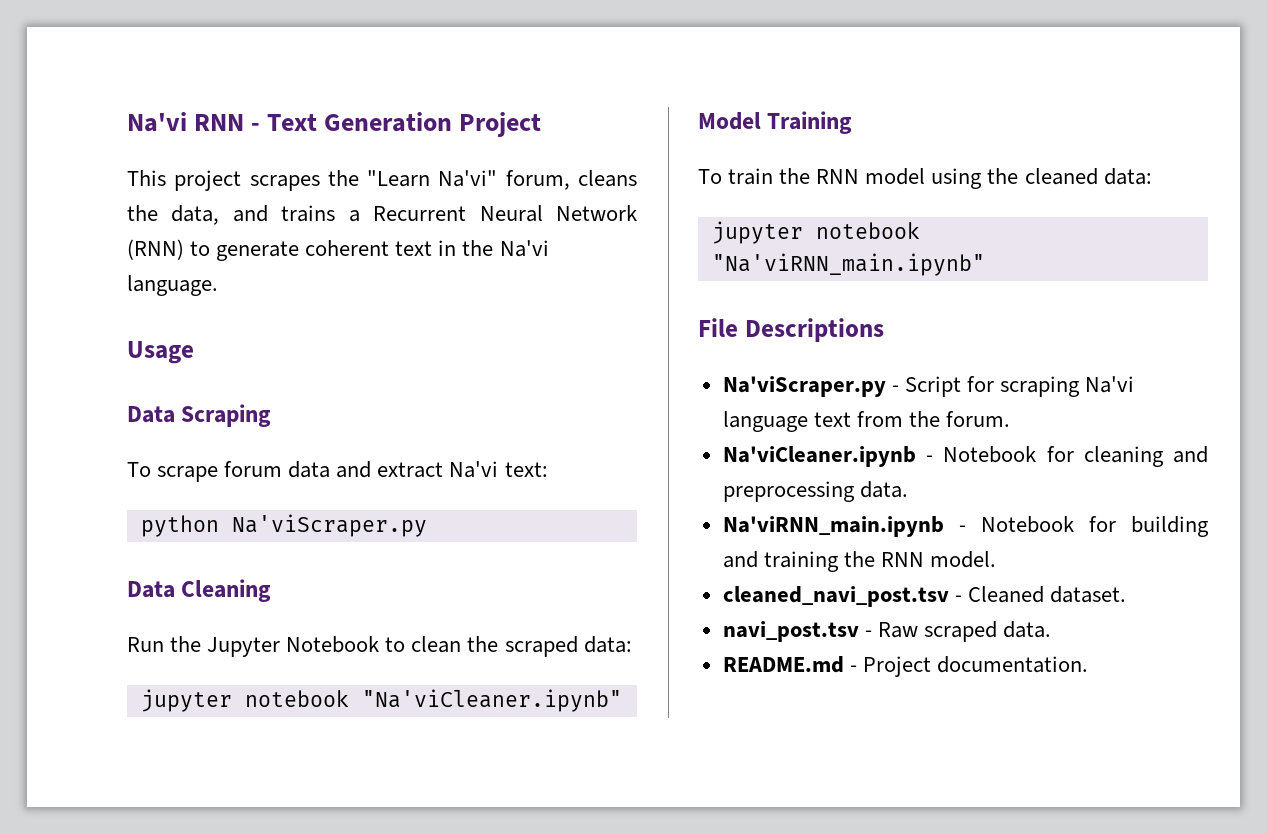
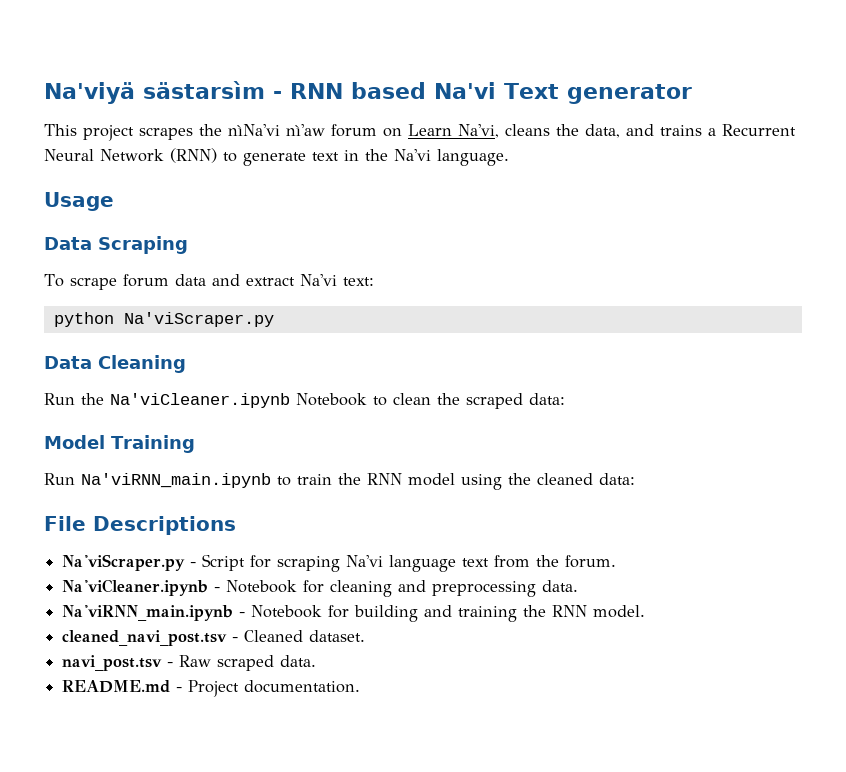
[127,112,542,137] [127,170,570,191] Na'vi RNN - Text Generation Project // This project scrapes the "Learn Na'vi" forum, -> [44,81,692,104] [44,124,499,141] Na'viyä sästarsìm - RNN based Na'vi Text generator // This project scrapes the nìNa'vi nì'aw forum on Learn Na'vi,
[305,240,390,256] coherent -> (306, 159) none
[207,637,281,657] Jupyter -> [110,393,290,408] Na'viCleaner.ipynb
[140,689,622,712] // jupyter notebook "Na'viCleaner.ipynb" -> (565, 399) none
[698,169,722,184] To -> [44,473,291,488] Run Na'viRNN_main.ipynb to
[711,221,920,244] [711,253,985,276] // jupyter notebook "Na'viRNN_main.ipynb" -> (635, 479) none

